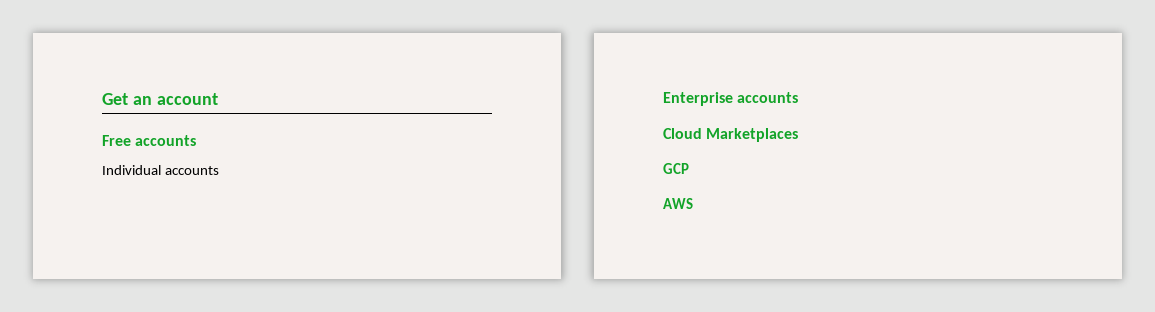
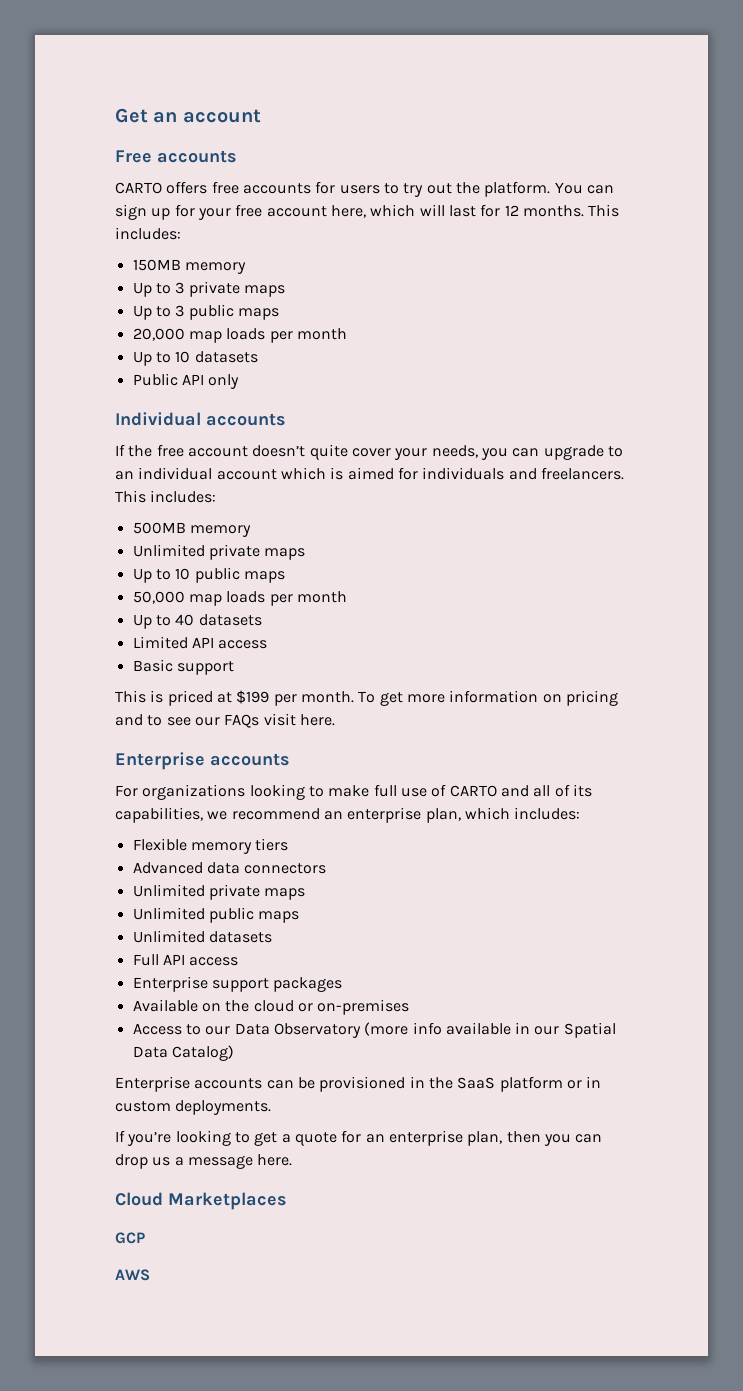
[102,165,219,175] [663,92,799,106] Individual accounts // Enterprise accounts -> [115,181,614,197] [115,204,620,220] [115,227,181,240] [132,259,246,274] [132,281,285,297] [132,304,279,320] [132,328,347,343] [132,351,258,366] [132,373,240,389] [115,412,286,426] [115,444,623,460] [115,467,624,480] [115,490,217,503] [132,522,251,537] [132,544,306,560] [132,567,285,583] [132,591,347,606] [132,614,262,629] [132,636,268,649] [132,659,234,675] [115,690,618,706] [115,713,335,728] [115,752,290,770] [115,784,592,800] [115,807,581,823] [132,838,289,854] [132,862,327,874] [132,884,306,900] [132,907,300,923] [132,930,272,943] [132,954,239,966] [132,976,343,992] [132,999,410,1015] [132,1022,616,1038] [132,1045,234,1061] [115,1076,602,1092] [115,1100,272,1115] [115,1130,603,1146] [115,1154,293,1169] CARTO offers free accounts for users to try out the platform. You can sign up for your free account here, which will last for 12 months. This includes: // 150MB memory // Up to 3 private maps // Up to 3 public maps // 20,000 map loads per month // Up to 10 datasets // Public API only // Individual accounts // If the free account doesn’t quite cover your needs, you can upgrade to an individual account which is aimed for individuals and freelancers. This includes: // 500MB memory // Unlimited private maps // Up to 10 public maps // 50,000 map loads per month // Up to 40 datasets // Limited API access // Basic support // This is priced at $199 per month. To get more information on pricing and to see our FAQs visit here. // Enterprise accounts // For organizations looking to make full use of CARTO and all of its capabilities, we recommend an enterprise plan, which includes: // Flexible memory tiers // Advanced data connectors // Unlimited private maps // Unlimited public maps // Unlimited datasets // Full API access // Enterprise support packages // Available on the cloud or on-premises // Access to our Data Observatory (more info available in our Spatial Data Catalog) // Enterprise accounts can be provisioned in the SaaS platform or in custom deployments. // If you’re looking to get a quote for an enterprise plan, then you can drop us a message here.

